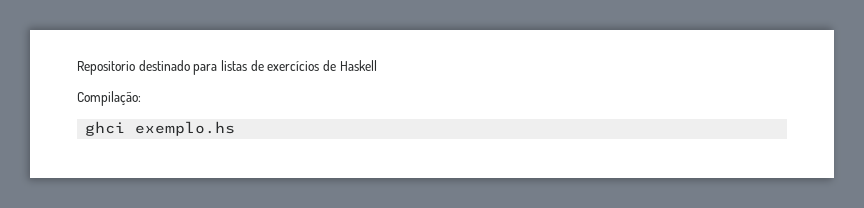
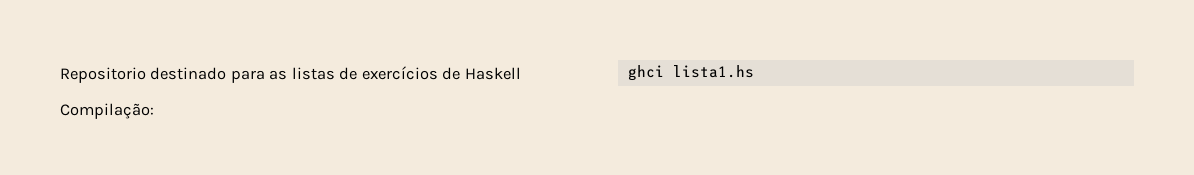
(218, 69) none -> [269,70,288,80] as
[135,121,236,136] exemplo.hs -> [672,65,754,78] lista1.hs

